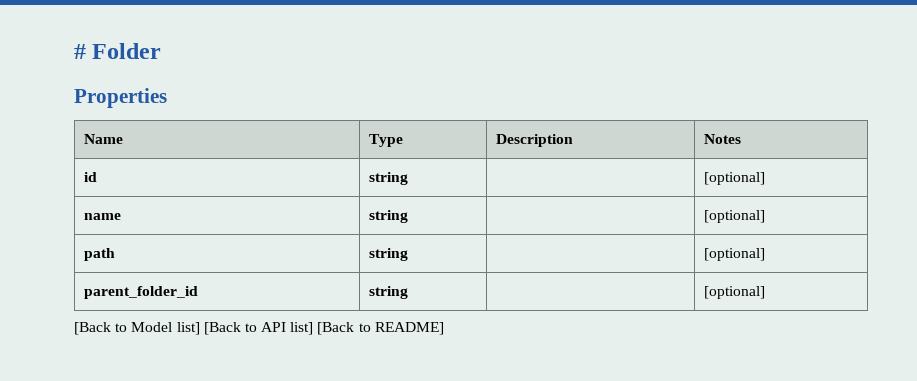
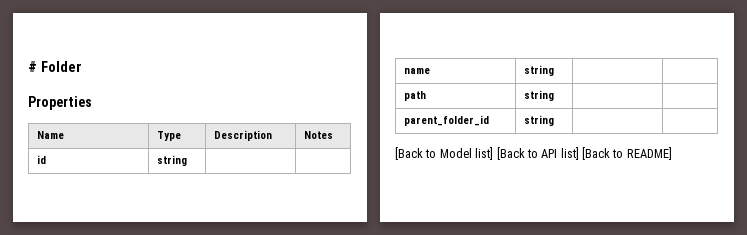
[704,172,766,185] [optional] -> (188, 160) none
[704,210,766,223] [optional] -> (555, 70) none
[704,248,766,261] [optional] -> (555, 95) none
[704,286,766,299] [optional] -> (555, 120) none

